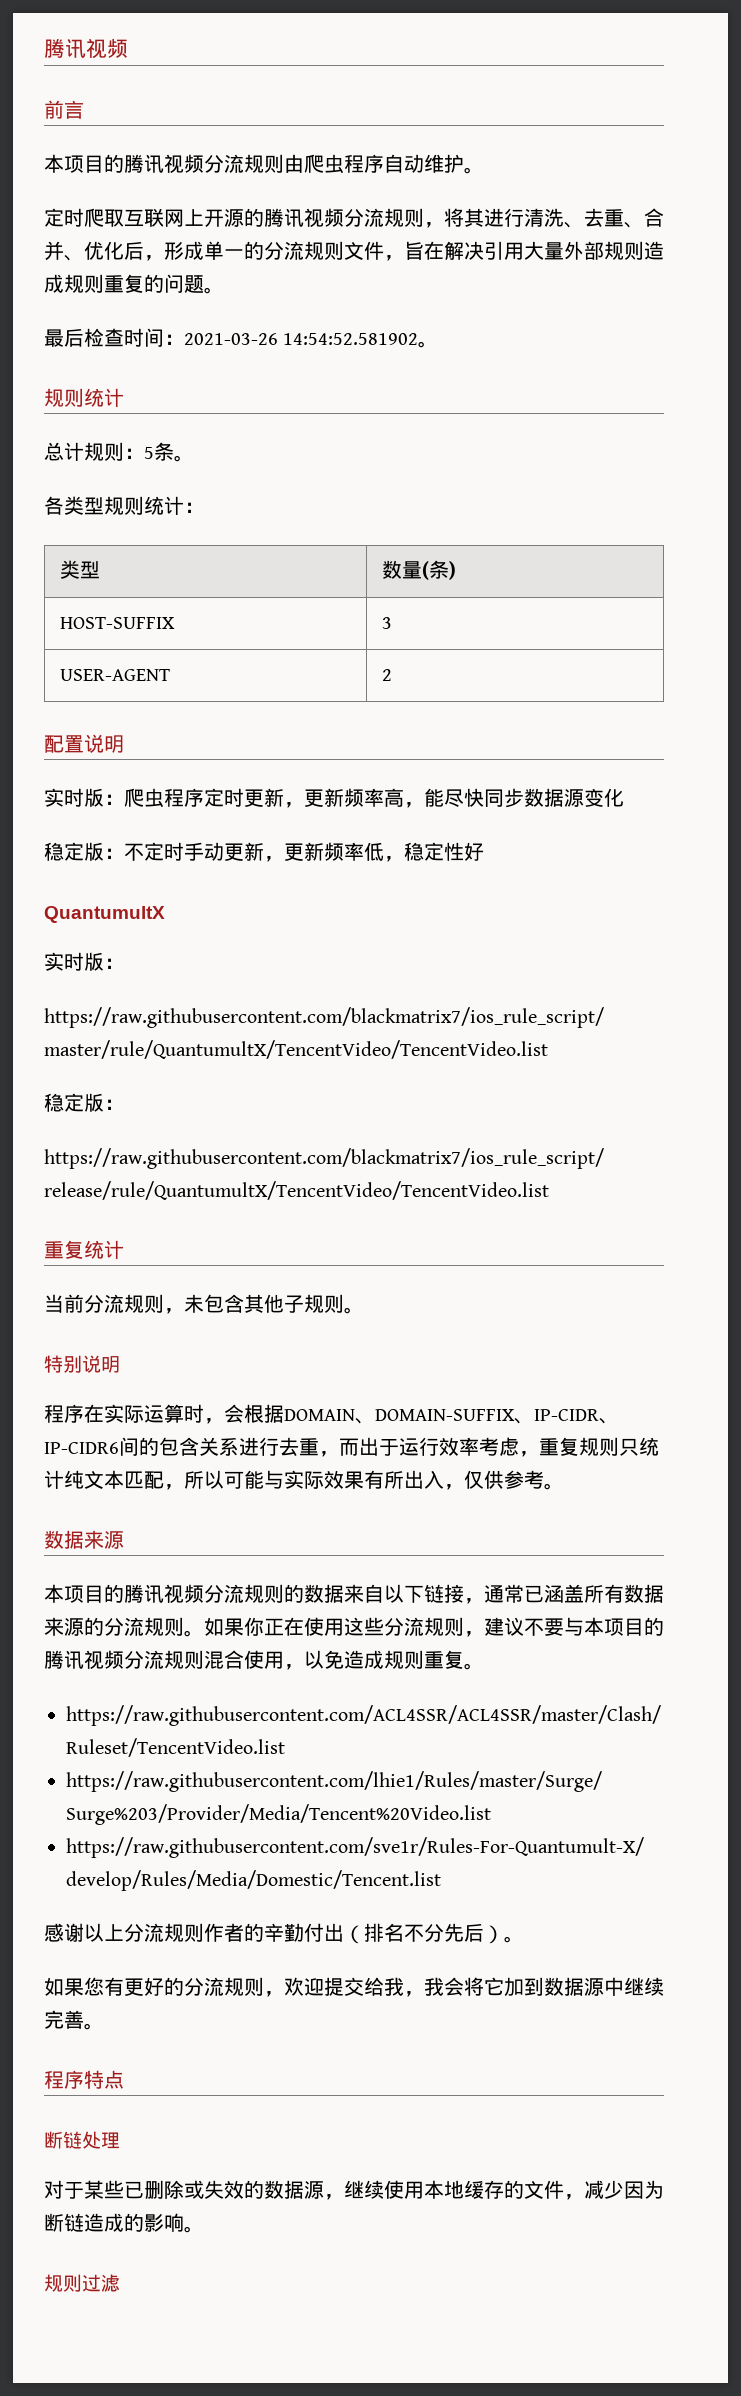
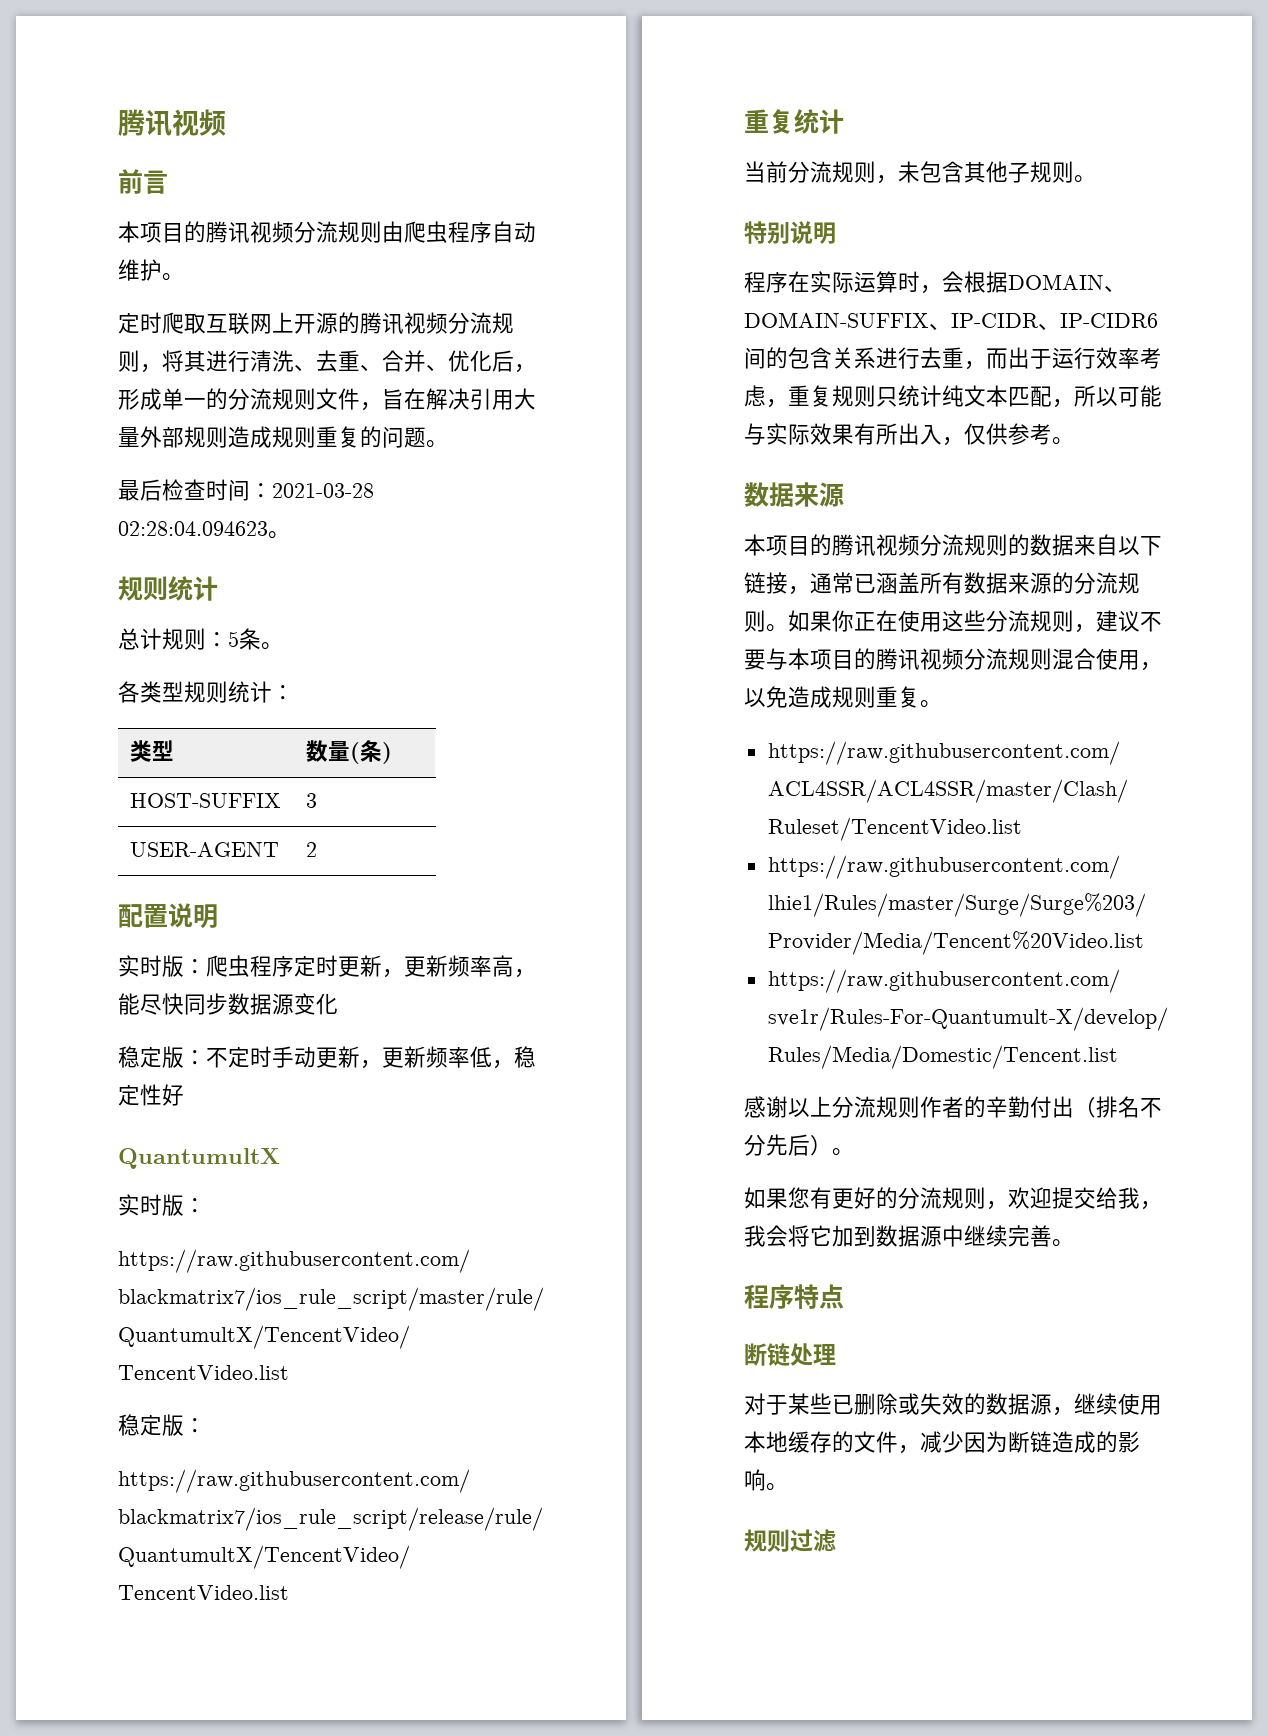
[184,333,419,345] 2021-03-26 14:54:52.581902 -> [272,483,374,498] [118,521,268,536] 2021-03-28 02:28:04.094623

